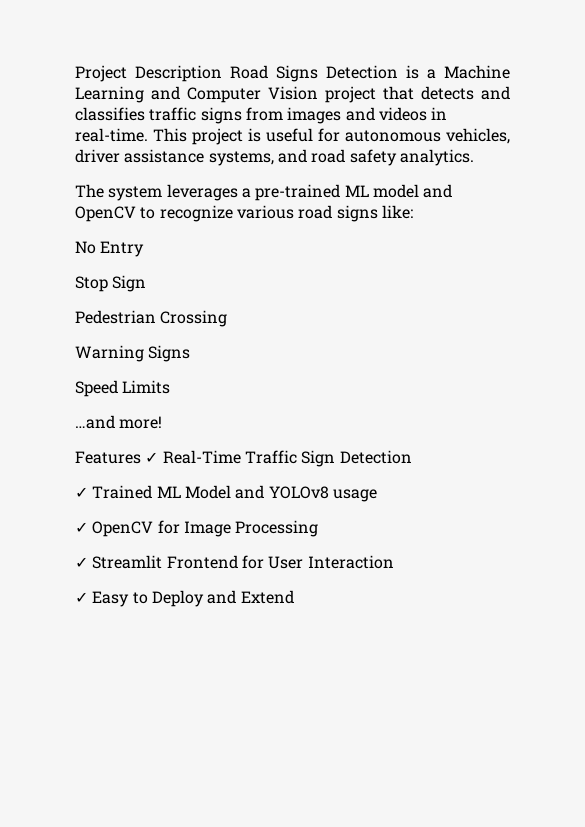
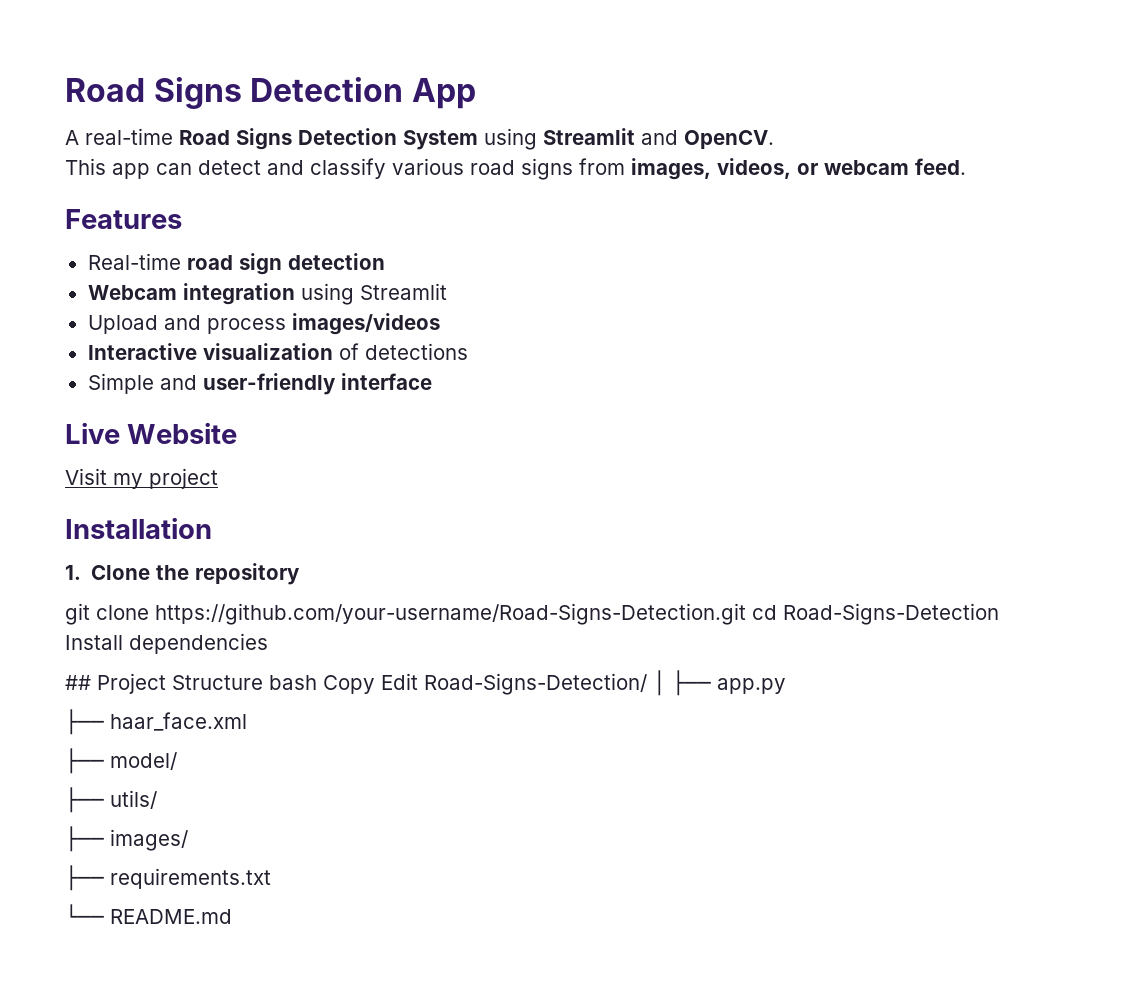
[75,65,510,82] [75,86,510,103] [75,107,448,124] [75,128,510,145] [75,149,474,166] [75,184,453,201] [75,205,413,222] [75,241,145,257] [75,275,147,292] [75,310,228,327] [75,345,191,362] [75,380,171,397] [75,415,163,429] [75,450,412,467] [75,485,377,502] [75,520,319,537] [75,555,394,569] [75,590,294,607] Project Description Road Signs Detection is a Machine Learning and Computer Vision project that detects and classifies traffic signs from images and videos in real-time. This project is useful for autonomous vehicles, driver assistance systems, and road safety analytics. // The system leverages a pre-trained ML model and OpenCV to recognize various road signs like: // No Entry // Stop Sign // Pedestrian Crossing // Warning Signs // Speed Limits // …and more! // Features ✓ Real-Time Traffic Sign Detection // ✓ Trained ML Model and YOLOv8 usage // ✓ OpenCV for Image Processing // ✓ Streamlit Frontend for User Interaction // ✓ Easy to Deploy and Extend -> [65,77,476,109] [65,128,774,150] [65,158,966,180] [65,209,182,229] [87,253,385,275] [87,283,447,305] [87,313,440,335] [87,343,468,360] [87,373,432,395] [65,422,238,444] [65,468,218,489] [65,517,212,539] [65,563,301,585] [65,603,999,625] [65,633,268,654] [65,670,786,696] [65,709,247,735] [65,748,177,774] [65,787,157,813] [65,826,188,852] [65,865,271,891] [65,904,232,924] Road Signs Detection App // A real-time Road Signs Detection System using Streamlit and OpenCV. // This app can detect and classify various road signs from images, videos, or webcam feed. // Features // Real-time road sign detection // Webcam integration using Streamlit // Upload and process images/videos // Interactive visualization of detections // Simple and user-friendly interface // Live Website // Visit my project // Installation // 1. Clone the repository // git clone https://github.com/your-username/Road-Signs-Detection.git cd Road-Signs-Detection Install dependencies // ## Project Structure bash Copy Edit Road-Signs-Detection/ │ ├── app.py // ├── haar_face.xml // ├── model/ // ├── utils/ // ├── images/ // ├── requirements.txt // └── README.md

